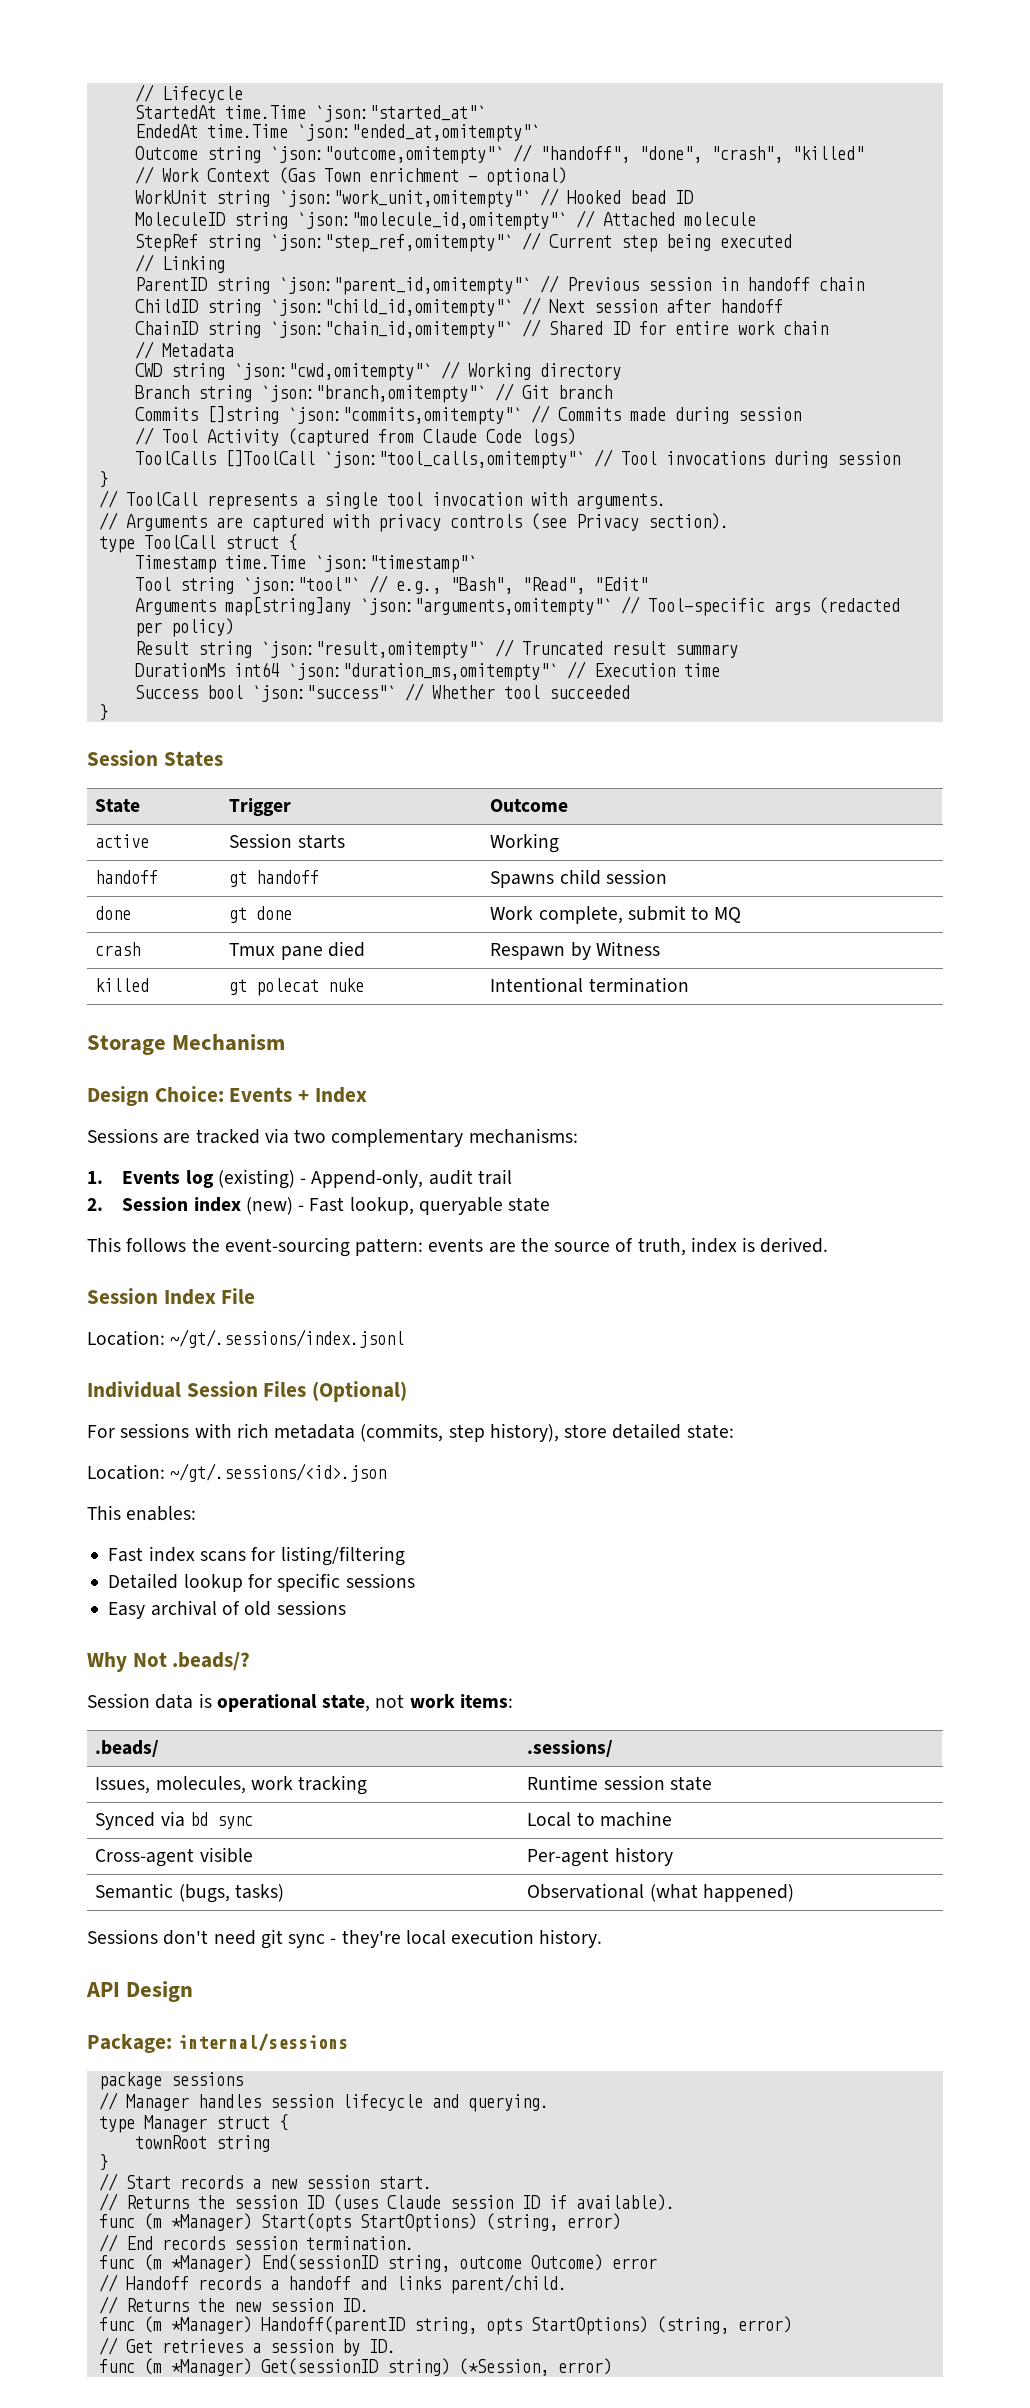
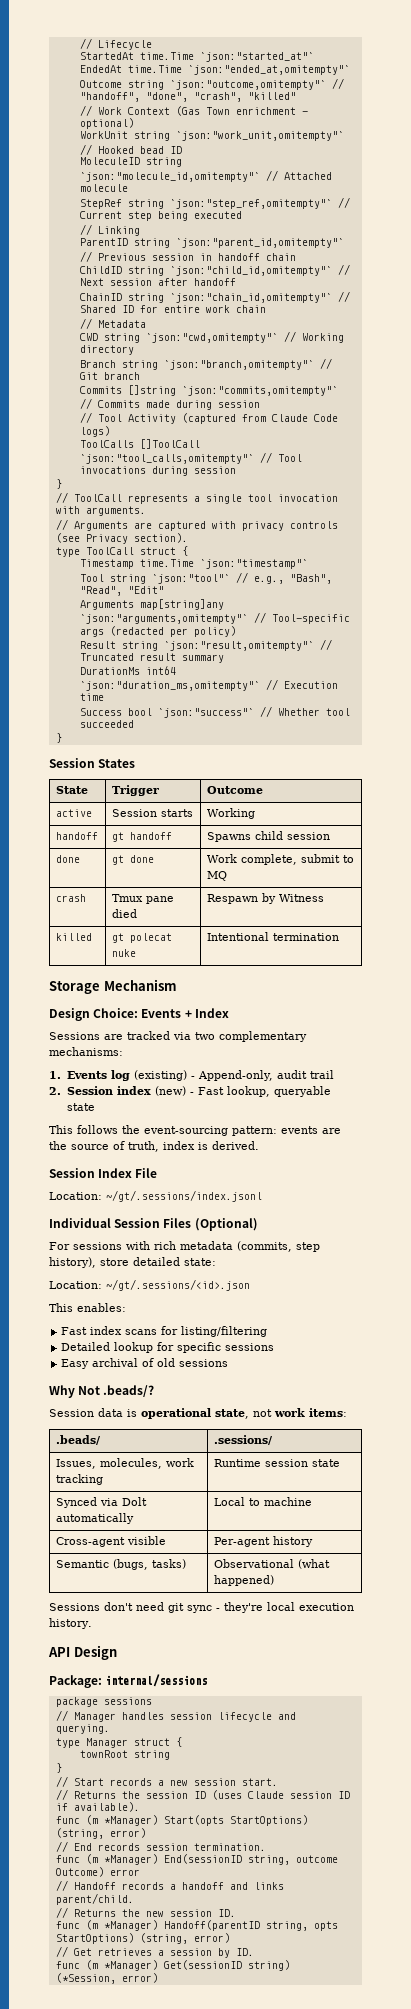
[189,1812,253,1829] bd sync -> [121,1497,147,1506] [55,1513,134,1524] Dolt automatically

